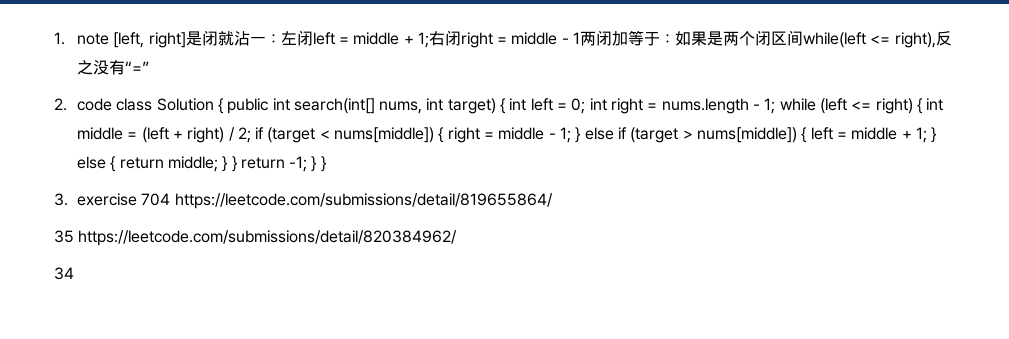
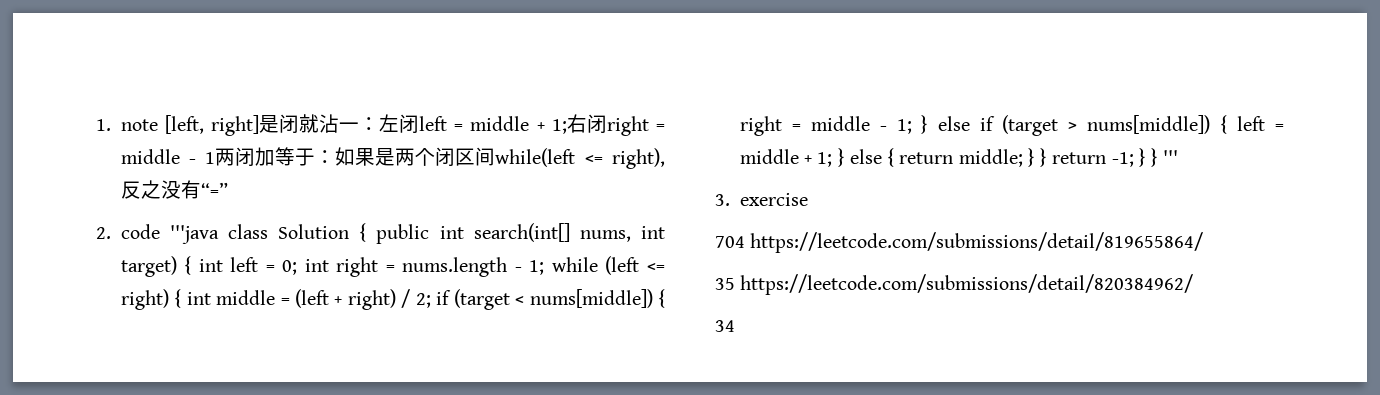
(112, 104) none -> [169,225,219,244] '''java
(326, 164) none -> [1163,150,1179,164] '''
(137, 199) none -> (808, 199) //

